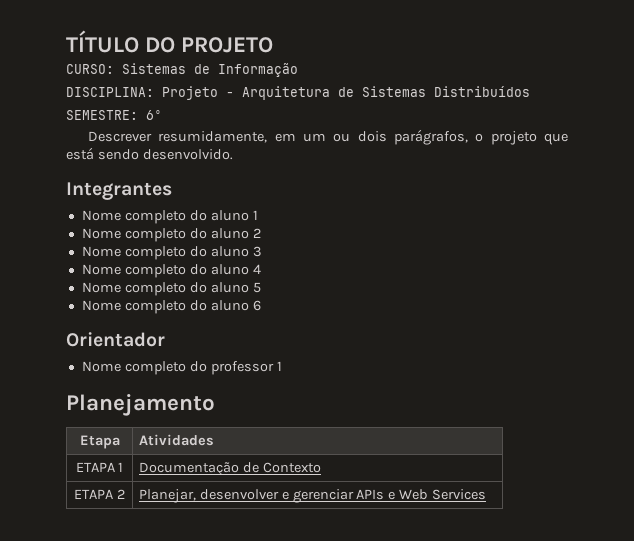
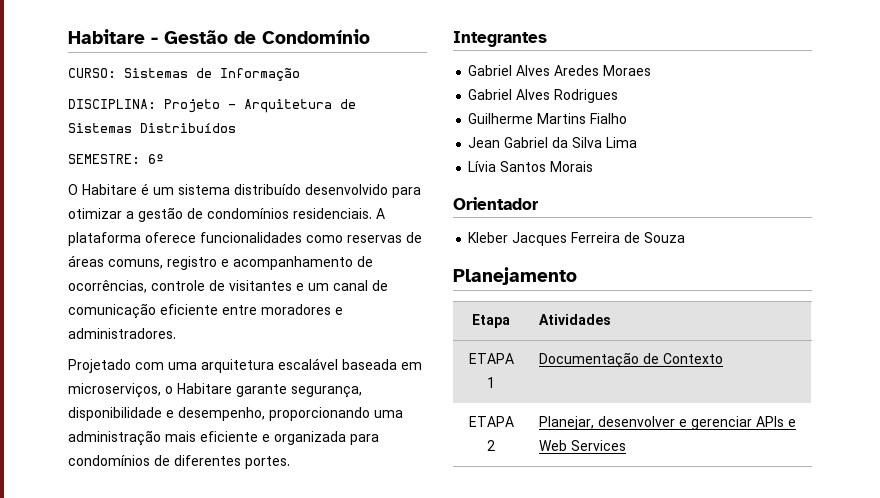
[66,30,274,53] TÍTULO DO PROJETO -> [68,29,370,44] Habitare - Gestão de Condomínio
[87,129,569,145] [66,147,233,160] [66,182,172,200] [81,210,258,224] [81,228,261,242] [81,246,262,260] [81,264,261,278] [81,282,261,296] [81,300,261,314] [66,332,165,347] [81,361,282,375] Descrever resumidamente, em um ou dois parágrafos, o projeto que está sendo desenvolvido. // Integrantes // Nome completo do aluno 1 // Nome completo do aluno 2 // Nome completo do aluno 3 // Nome completo do aluno 4 // Nome completo do aluno 5 // Nome completo do aluno 6 // Orientador // Nome completo do professor 1 -> [68,183,421,198] [68,207,385,222] [68,232,422,246] [68,255,373,270] [68,280,388,293] [68,303,343,319] [68,328,176,339] [68,358,422,373] [68,383,362,398] [68,407,403,421] [68,430,379,446] [68,455,290,469] [453,31,547,47] [468,65,652,76] [468,89,619,103] [468,113,628,124] [468,137,638,148] [468,161,594,172] [453,197,539,210] [468,232,686,246] O Habitare é um sistema distribuído desenvolvido para otimizar a gestão de condomínios residenciais. A plataforma oferece funcionalidades como reservas de áreas comuns, registro e acompanhamento de ocorrências, controle de visitantes e um canal de comunicação eficiente entre moradores e administradores. // Projetado com uma arquitetura escalável baseada em microserviços, o Habitare garante segurança, disponibilidade e desempenho, proporcionando uma administração mais eficiente e organizada para condomínios de diferentes portes. // Integrantes // Gabriel Alves Aredes Moraes // Gabriel Alves Rodrigues // Guilherme Martins Fialho // Jean Gabriel da Silva Lima // Lívia Santos Morais // Orientador // Kleber Jacques Ferreira de Souza

